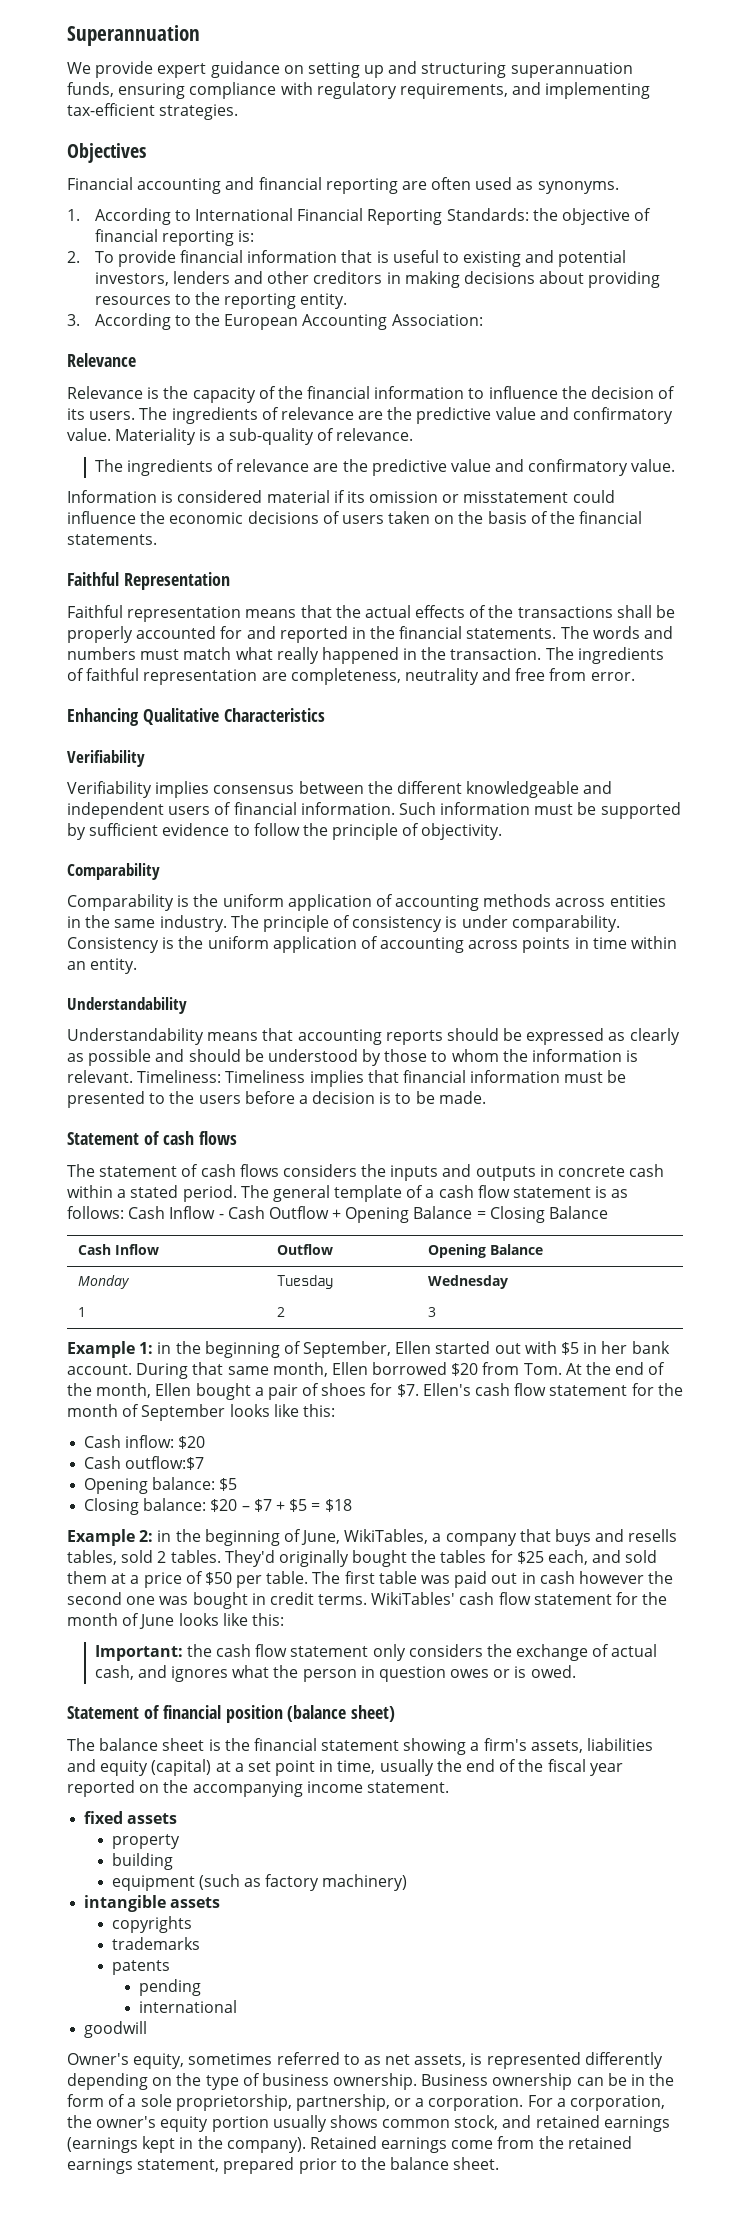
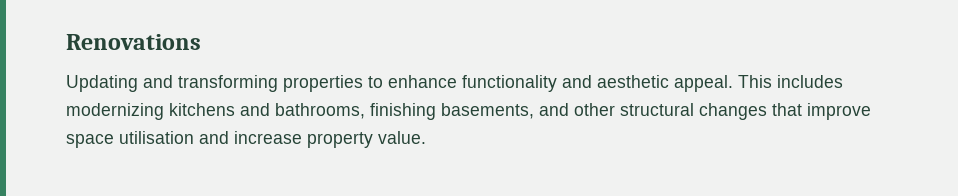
[67,25,200,46] [67,61,633,78] [67,82,651,99] [67,103,239,120] [67,143,146,163] [67,177,619,194] [67,208,652,225] [94,229,255,246] [67,250,627,267] [94,271,661,288] [94,292,348,309] [67,313,483,330] [67,353,136,367] [67,386,676,403] [67,407,674,424] [67,428,414,445] [94,459,676,476] [67,490,615,503] [67,511,643,524] [67,534,157,545] [67,572,230,590] [67,605,676,622] [67,626,674,643] [67,647,664,664] [67,668,635,685] [67,708,325,726] [67,750,145,767] [67,781,613,798] [67,802,681,819] [67,823,503,840] [67,863,160,880] [67,894,666,911] [67,915,620,932] [67,936,678,953] [67,958,138,974] [67,997,187,1014] [67,1028,680,1045] [67,1049,639,1066] [67,1070,627,1087] [67,1091,486,1108] [67,1131,237,1145] [67,1164,665,1181] [67,1185,629,1202] [67,1206,609,1223] [77,1244,159,1255] [276,1244,333,1255] [427,1244,543,1258] [77,1275,130,1289] [276,1275,333,1289] [427,1275,508,1289] [77,1307,86,1317] [276,1307,285,1317] [427,1307,436,1317] [67,1341,670,1358] [67,1362,666,1379] [67,1383,683,1400] [67,1404,335,1421] [84,1435,206,1449] [84,1456,205,1470] [84,1477,238,1494] [84,1498,352,1515] [67,1529,678,1546] [67,1550,658,1567] [67,1571,674,1588] [67,1592,668,1609] [67,1613,284,1629] [94,1644,658,1661] [94,1665,576,1682] [67,1705,396,1723] [67,1738,654,1755] [67,1759,623,1776] [67,1780,449,1797] [84,1811,178,1824] [111,1834,180,1849] [111,1853,173,1870] [111,1874,408,1891] [84,1895,221,1912] [111,1916,192,1933] [111,1937,200,1950] [111,1960,170,1975] [139,1979,202,1996] [139,2000,238,2013] [84,2021,148,2038] [67,2052,663,2069] [67,2073,675,2090] [67,2094,666,2111] [67,2115,670,2132] [67,2136,632,2153] [67,2157,500,2174] Superannuation // We provide expert guidance on setting up and structuring superannuation funds, ensuring compliance with regulatory requirements, and implementing tax-efficient strategies. // Objectives // Financial accounting and financial reporting are often used as synonyms. // 1. According to International Financial Reporting Standards: the objective of financial reporting is: // 2. To provide financial information that is useful to existing and potential investors, lenders and other creditors in making decisions about providing resources to the reporting entity. // 3. According to the European Accounting Association: // Relevance // Relevance is the capacity of the financial information to influence the decision of its users. The ingredients of relevance are the predictive value and confirmatory value. Materiality is a sub-quality of relevance. // The ingredients of relevance are the predictive value and confirmatory value. // Information is considered material if its omission or misstatement could influence the economic decisions of users taken on the basis of the financial statements. // Faithful Representation // Faithful representation means that the actual effects of the transactions shall be properly accounted for and reported in the financial statements. The words and numbers must match what really happened in the transaction. The ingredients of faithful representation are completeness, neutrality and free from error. // Enhancing Qualitative Characteristics // Verifiability // Verifiability implies consensus between the different knowledgeable and independent users of financial information. Such information must be supported by sufficient evidence to follow the principle of objectivity. // Comparability // Comparability is the uniform application of accounting methods across entities in the same industry. The principle of consistency is under comparability. Consistency is the uniform application of accounting across points in time within an entity. // Understandability // Understandability means that accounting reports should be expressed as clearly as possible and should be understood by those to whom the information is relevant. Timeliness: Timeliness implies that financial information must be presented to the users before a decision is to be made. // Statement of cash flows // The statement of cash flows considers the inputs and outputs in concrete cash within a stated period. The general template of a cash flow statement is as follows: Cash Inflow - Cash Outflow + Opening Balance = Closing Balance // Cash Inflow | Outflow | Opening Balance // Monday | Tuesday | Wednesday // 1 | 2 | 3 // Example 1: in the beginning of September, Ellen started out with $5 in her bank account. During that same month, Ellen borrowed $20 from Tom. At the end of the month, Ellen bought a pair of shoes for $7. Ellen's cash flow statement for the month of September looks like this: // Cash inflow: $20 // Cash outflow:$7 // Opening balance: $5 // Closing balance: $20 – $7 + $5 = $18 // Example 2: in the beginning of June, WikiTables, a company that buys and resells tables, sold 2 tables. They'd originally bought the tables for $25 each, and sold them at a price of $50 per table. The first table was paid out in cash however the second one was bought in credit terms. WikiTables' cash flow statement for the month of June looks like this: // Important: the cash flow statement only considers the exchange of actual cash, and ignores what the person in question owes or is owed. // Statement of financial position (balance sheet) // The balance sheet is the financial statement showing a firm's assets, liabilities and equity (capital) at a set point in time, usually the end of the fiscal year reported on the accompanying income statement. // fixed assets // property // building // equipment (such as factory machinery) // intangible assets // copyrights // trademarks // patents // pending // international // goodwill // Owner's equity, sometimes referred to as net assets, is represented differently depending on the type of business ownership. Business ownership can be in the form of a sole proprietorship, partnership, or a corporation. For a corporation, the owner's equity portion usually shows common stock, and retained earnings (earnings kept in the company). Retained earnings come from the retained earnings statement, prepared prior to the balance sheet. -> [66,34,201,50] [66,75,843,92] [66,103,871,120] [66,131,426,148] Renovations // Updating and transforming properties to enhance functionality and aesthetic appeal. This includes modernizing kitchens and bathrooms, finishing basements, and other structural changes that improve space utilisation and increase property value.

